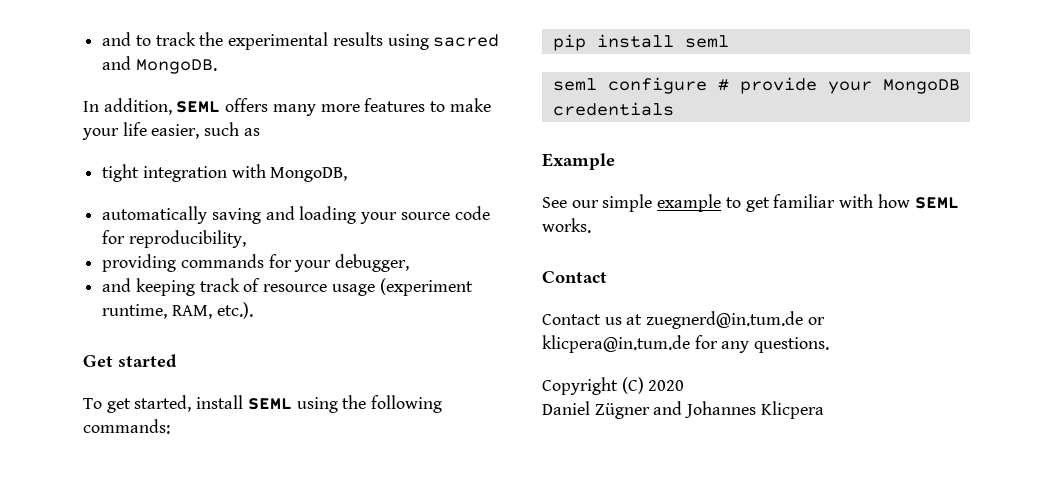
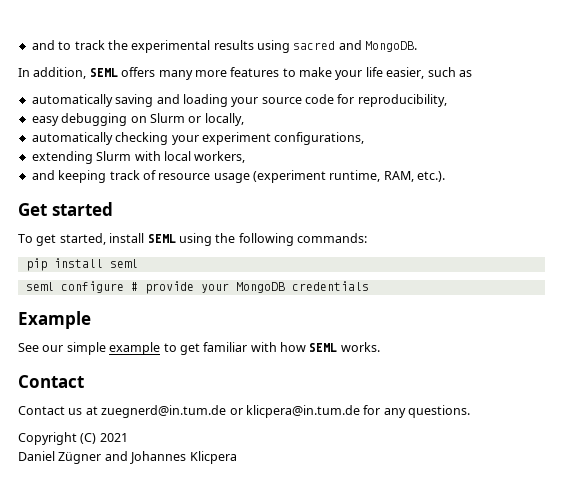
[102,164,348,182] // tight integration with MongoDB, -> (472, 73) none
[102,254,410,272] providing commands for your debugger, -> [31,113,244,126] [31,132,365,145] [31,151,246,164] easy debugging on Slurm or locally, // automatically checking your experiment configurations, // extending Slurm with local workers,
[648,380,685,391] 2020 -> [99,433,128,442] 2021

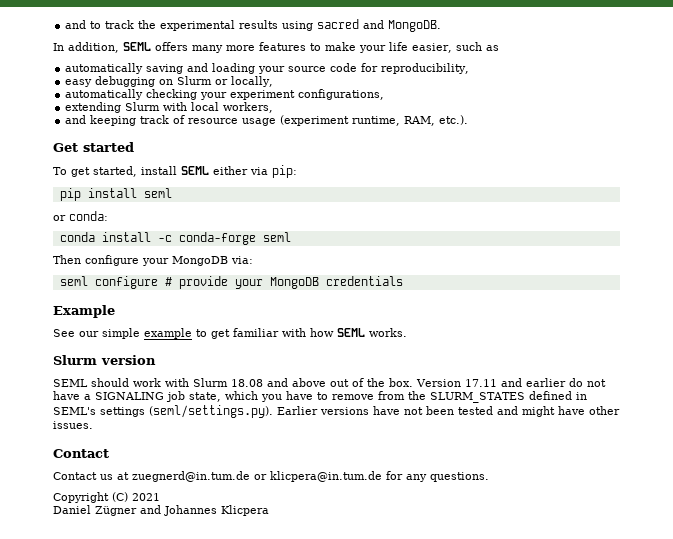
[178,233,367,246] using the following commands: -> [213,165,297,178] either via pip:
(138, 263) none -> [53,211,108,221] [59,232,291,245] [53,255,253,266] // or conda: // conda install -c conda-forge seml // Then configure your MongoDB via:
(380, 347) none -> [53,355,156,365] [53,378,606,387] [53,391,587,403] [53,405,620,418] [53,421,93,429] // Slurm version // SEML should work with Slurm 18.08 and above out of the box. Version 17.11 and earlier do not have a SIGNALING job state, which you have to remove from the SLURM_STATES defined in SEML's settings (seml/settings.py). Earlier versions have not been tested and might have other issues.

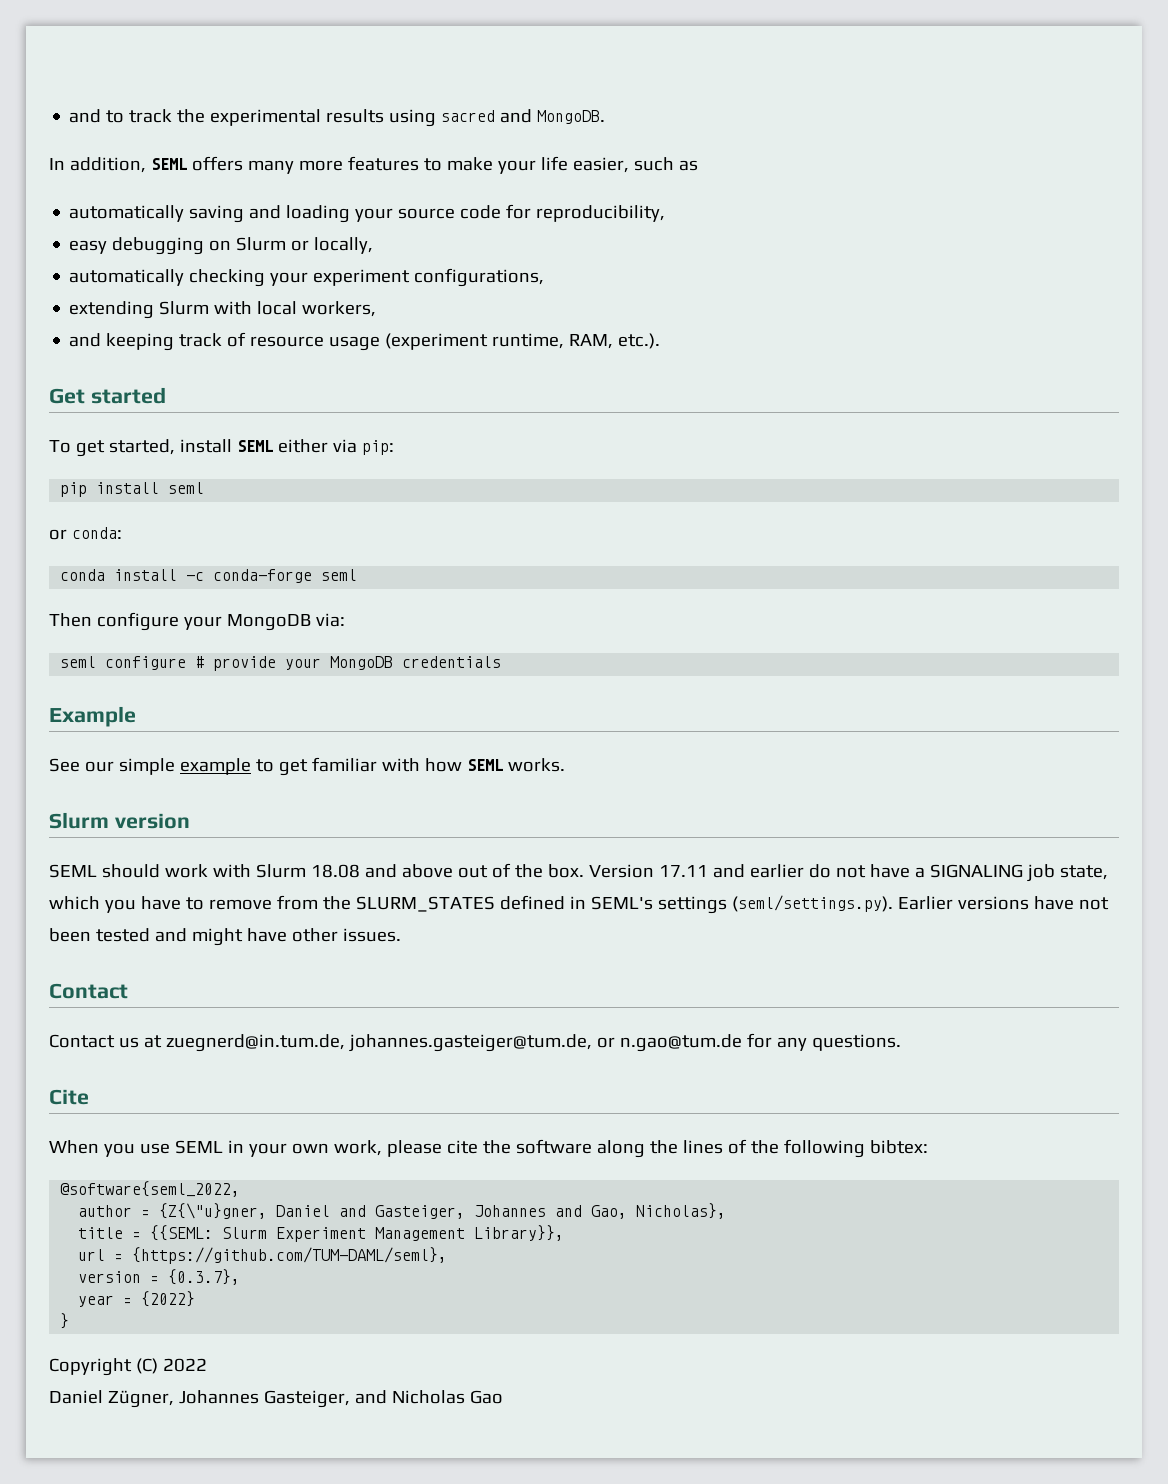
[132,471,382,482] zuegnerd@in.tum.de or klicpera@in.tum.de -> [165,1034,742,1052] zuegnerd@in.tum.de, johannes.gasteiger@tum.de, or n.gao@tum.de
(489, 477) none -> [49,1089,89,1105] [49,1139,928,1158] [60,1181,241,1197] [78,1203,727,1219] [78,1225,565,1242] [78,1247,448,1264] [78,1269,241,1285] [78,1291,196,1307] [60,1313,70,1329] // Cite // When you use SEML in your own work, please cite the software along the lines of the following bibtex: // @software{seml_2022, // author = {Z{\"u}gner, Daniel and Gasteiger, Johannes and Gao, Nicholas}, // title = {{SEML: Slurm Experiment Management Library}}, // url = {https://github.com/TUM-DAML/seml}, // version = {0.3.7}, // year = {2022} // }
[132,493,160,501] [53,505,269,516] 2021 // Daniel Zügner and Johannes Klicpera -> [162,1358,207,1372] [49,1390,503,1408] 2022 // Daniel Zügner, Johannes Gasteiger, and Nicholas Gao

